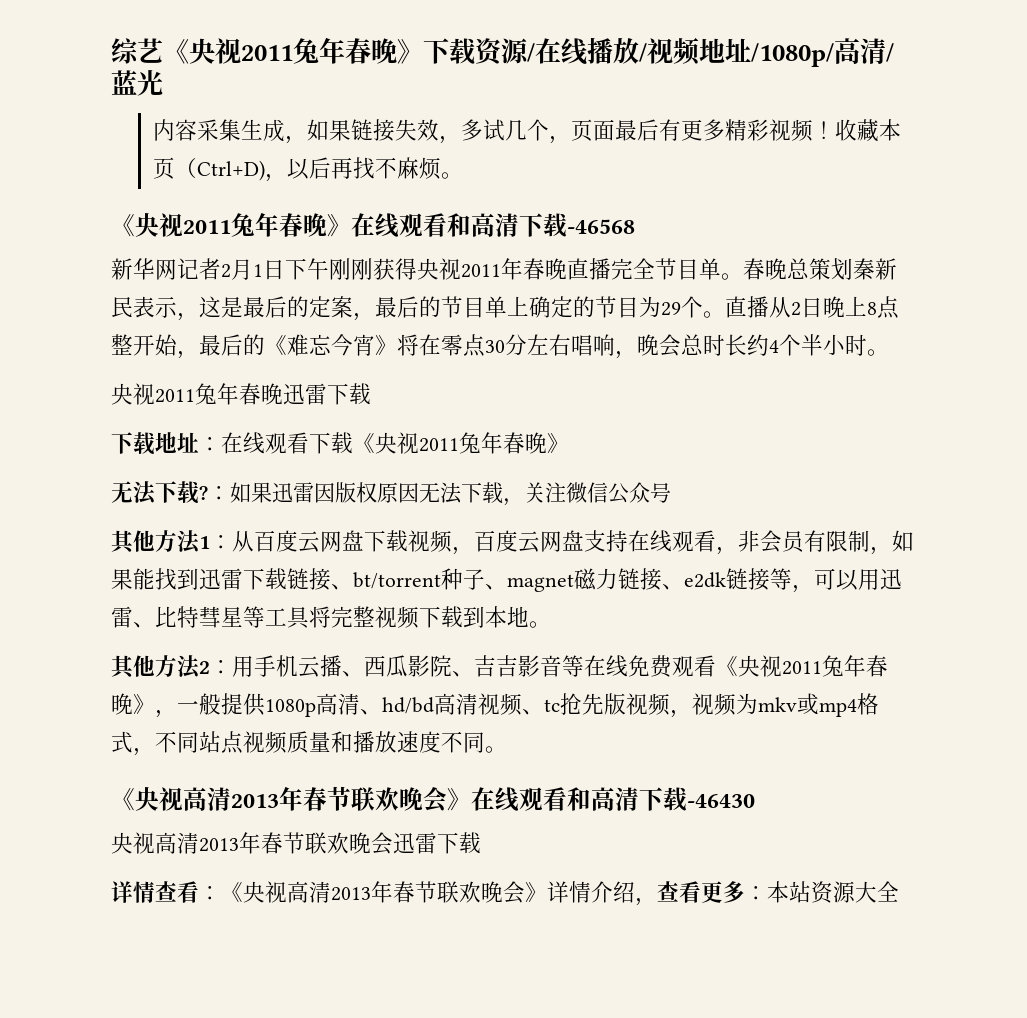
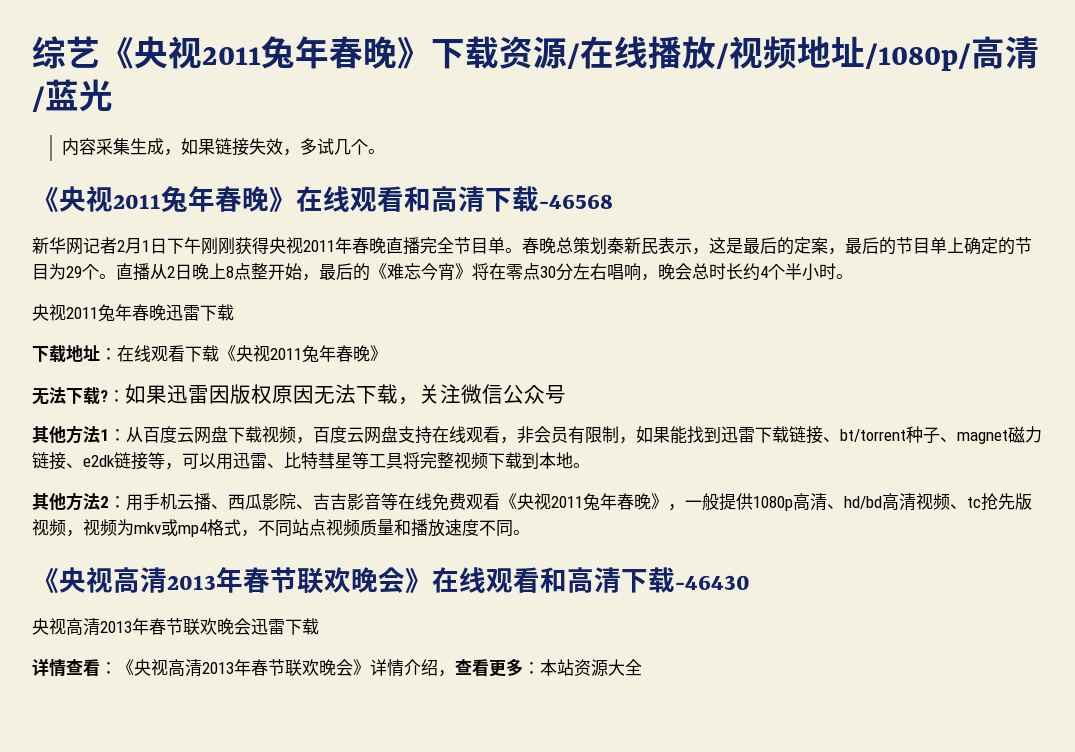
[548,119,901,144] [152,157,441,182] ，页面最后有更多精彩视频！收藏本页（Ctrl+D)，以后再找不麻烦 -> (368, 147) none

